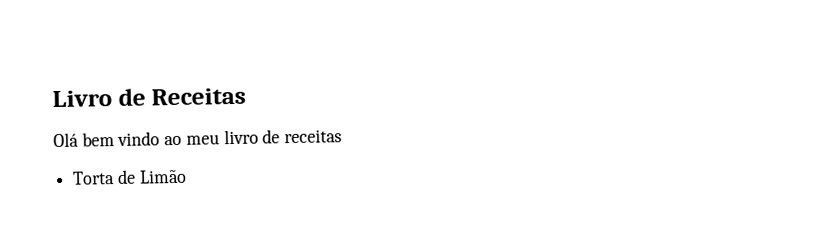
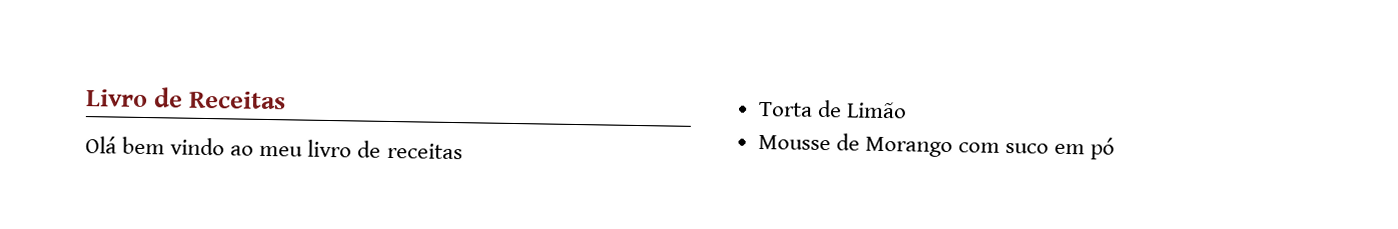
(187, 176) none -> [757,133,1116,160] // Mousse de Morango com suco em pó

